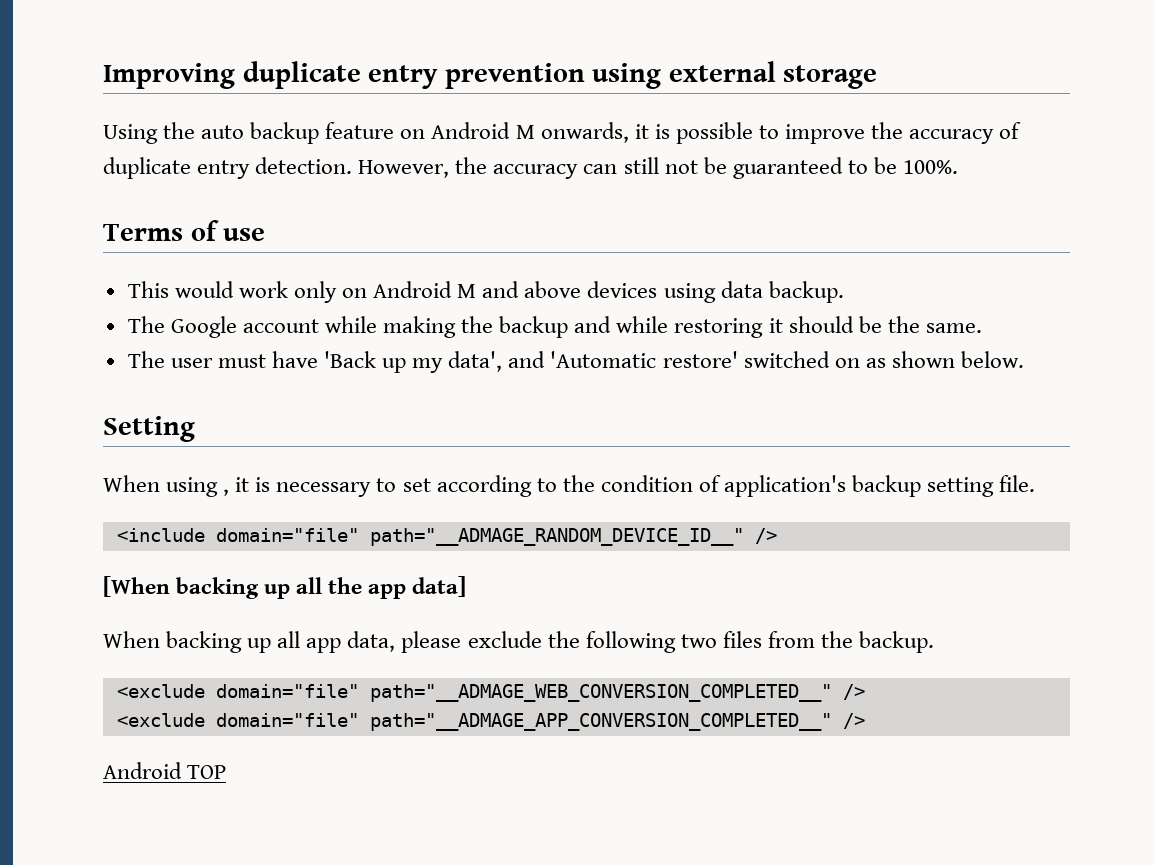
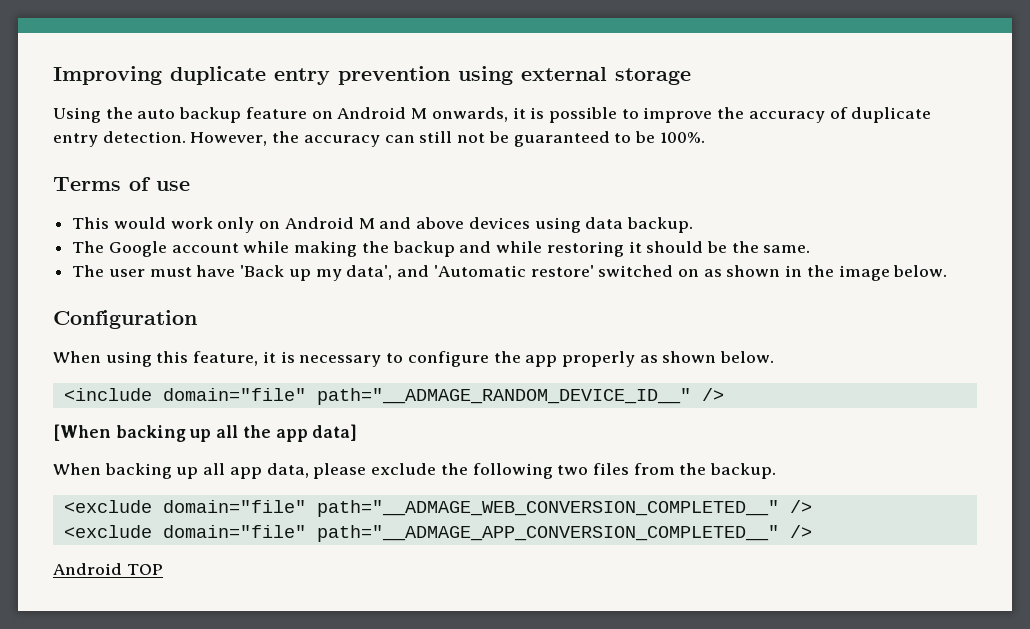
[960,351,1024,368] [103,416,195,442] below. // Setting -> [785,265,948,281] [53,310,197,329] in the image below. // Configuration
[223,489,230,496] , -> [156,351,259,366] this feature,
[402,475,1036,497] set according to the condition of application's backup setting file. -> [407,351,775,367] configure the app properly as shown below.

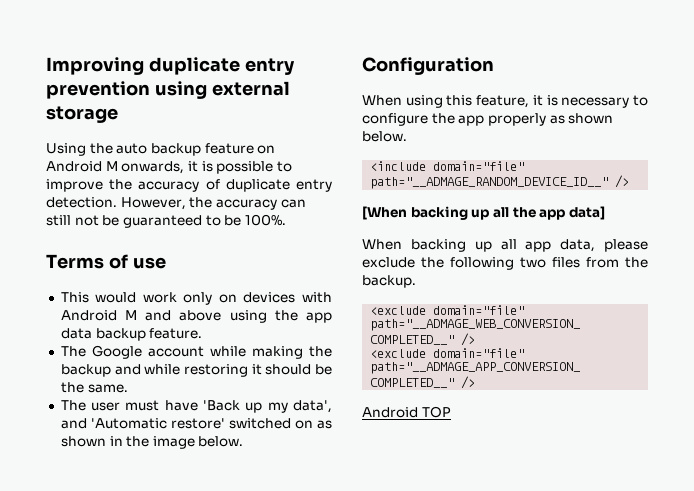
(281, 225) none -> [243,292,332,303] devices with
[468,217,693,233] devices using data backup. -> [229,310,332,323] [60,328,203,341] using the app data backup feature.

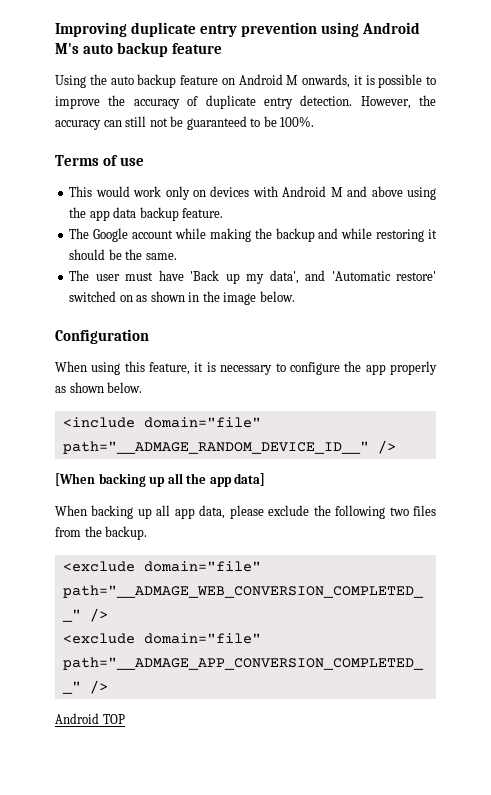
[211,81,290,96] [46,106,118,123] external storage -> [362,22,421,34] [55,42,223,57] Android M's auto backup feature

